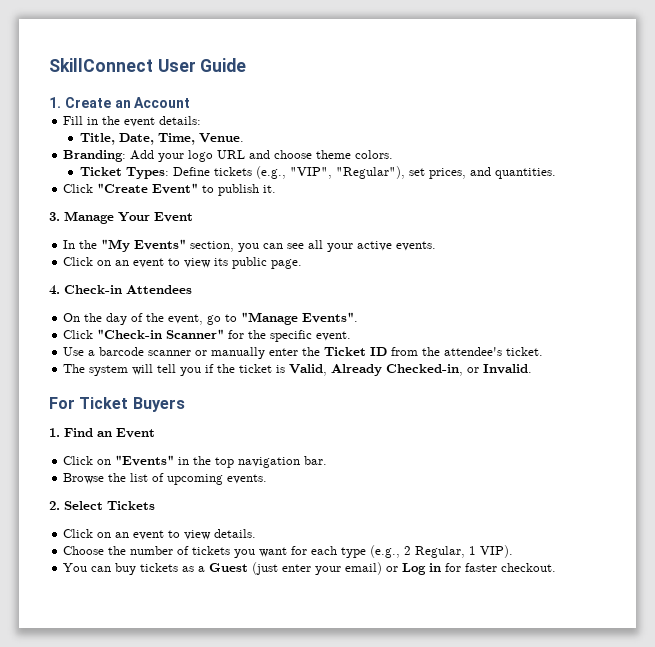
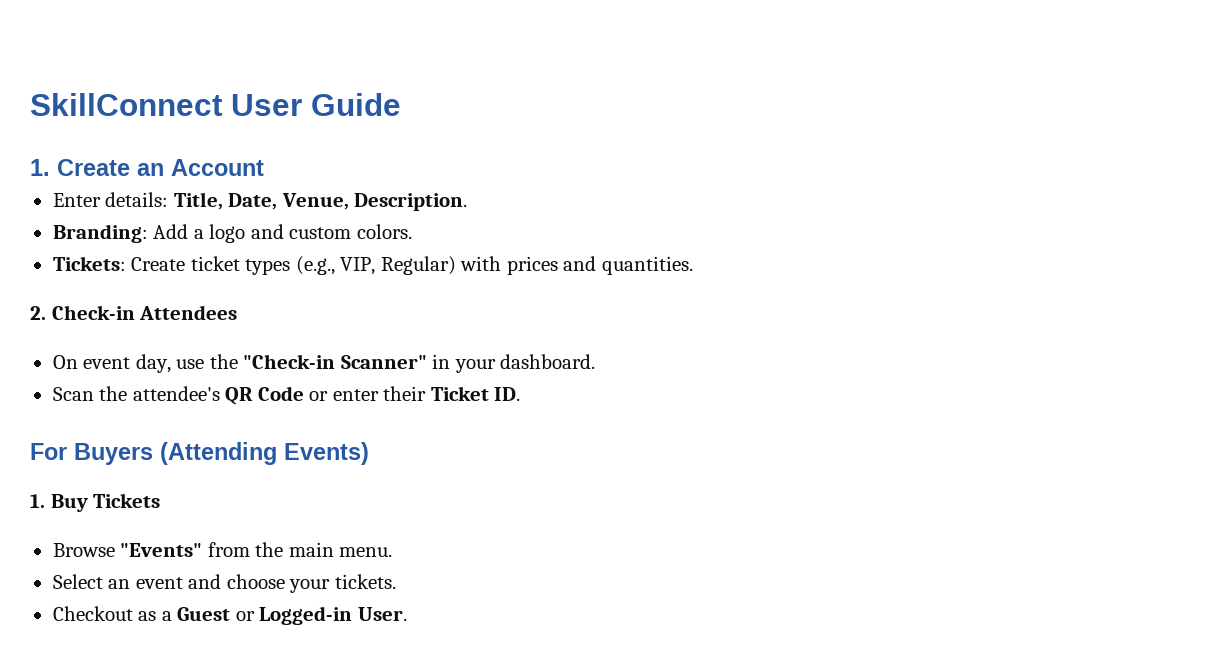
[63,116,156,127] Fill in the event -> [52,193,101,207] Enter
(202, 120) // -> (169, 199) none
[157,133,244,145] Time, Venue. -> [281,193,468,211] Venue, Description.
[158,150,394,162] [79,166,556,179] [63,183,277,196] [49,211,193,224] [63,239,437,252] [63,257,303,269] [49,285,192,295] [63,312,359,325] [63,329,352,342] [63,347,544,359] [63,364,533,376] [49,397,185,412] [49,428,155,438] [63,455,328,468] [63,473,268,485] [49,501,155,510] [63,529,257,540] [63,545,514,558] [63,562,557,575] your logo URL and choose theme colors. // Ticket Types: Define tickets (e.g., "VIP", "Regular"), set prices, and quantities. // Click "Create Event" to publish it. // 3. Manage Your Event // In the "My Events" section, you can see all your active events. // Click on an event to view its public page. // 4. Check-in Attendees // On the day of the event, go to "Manage Events". // Click "Check-in Scanner" for the specific event. // Use a barcode scanner or manually enter the Ticket ID from the attendee's ticket. // The system will tell you if the ticket is Valid, Already Checked-in, or Invalid. // For Ticket Buyers // 1. Find an Event // Click on "Events" in the top navigation bar. // Browse the list of upcoming events. // 2. Select Tickets // Click on an event to view details. // Choose the number of tickets you want for each type (e.g., 2 Regular, 1 VIP). // You can buy tickets as a Guest (just enter your email) or Log in for faster checkout. -> [193,224,412,243] [52,256,693,275] [30,305,238,320] [52,354,596,373] [52,386,521,405] [30,442,369,465] [30,493,161,512] [52,542,393,557] [52,574,396,593] [52,606,407,625] a logo and custom colors. // Tickets: Create ticket types (e.g., VIP, Regular) with prices and quantities. // 2. Check-in Attendees // On event day, use the "Check-in Scanner" in your dashboard. // Scan the attendee's QR Code or enter their Ticket ID. // For Buyers (Attending Events) // 1. Buy Tickets // Browse "Events" from the main menu. // Select an event and choose your tickets. // Checkout as a Guest or Logged-in User.

